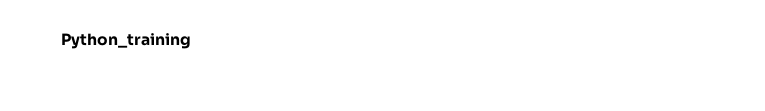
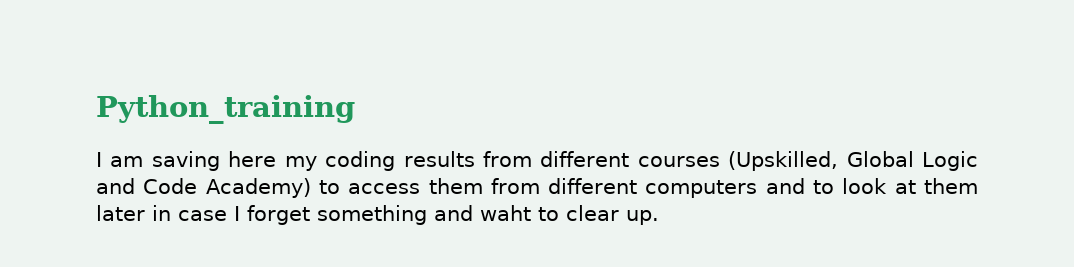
(191, 41) none -> [96,151,978,171] [96,178,978,198] [96,205,659,225] // I am saving here my coding results from different courses (Upskilled, Global Logic and Code Academy) to access them from different computers and to look at them later in case I forget something and waht to clear up.

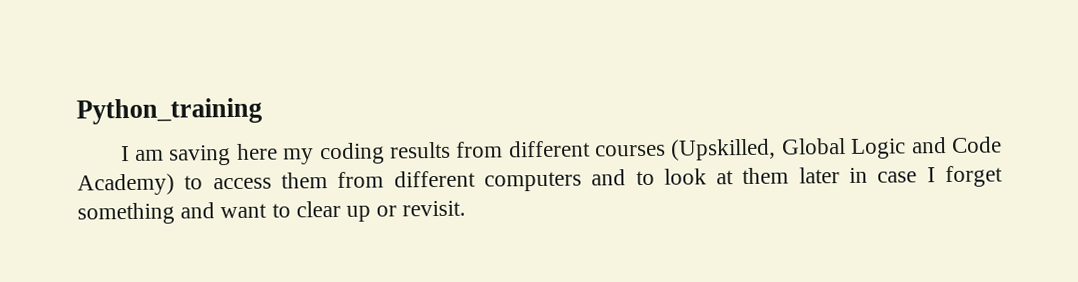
[480,205,531,221] waht -> [220,203,268,219] want
[626,210,659,225] up. -> [346,200,467,222] up or revisit.

